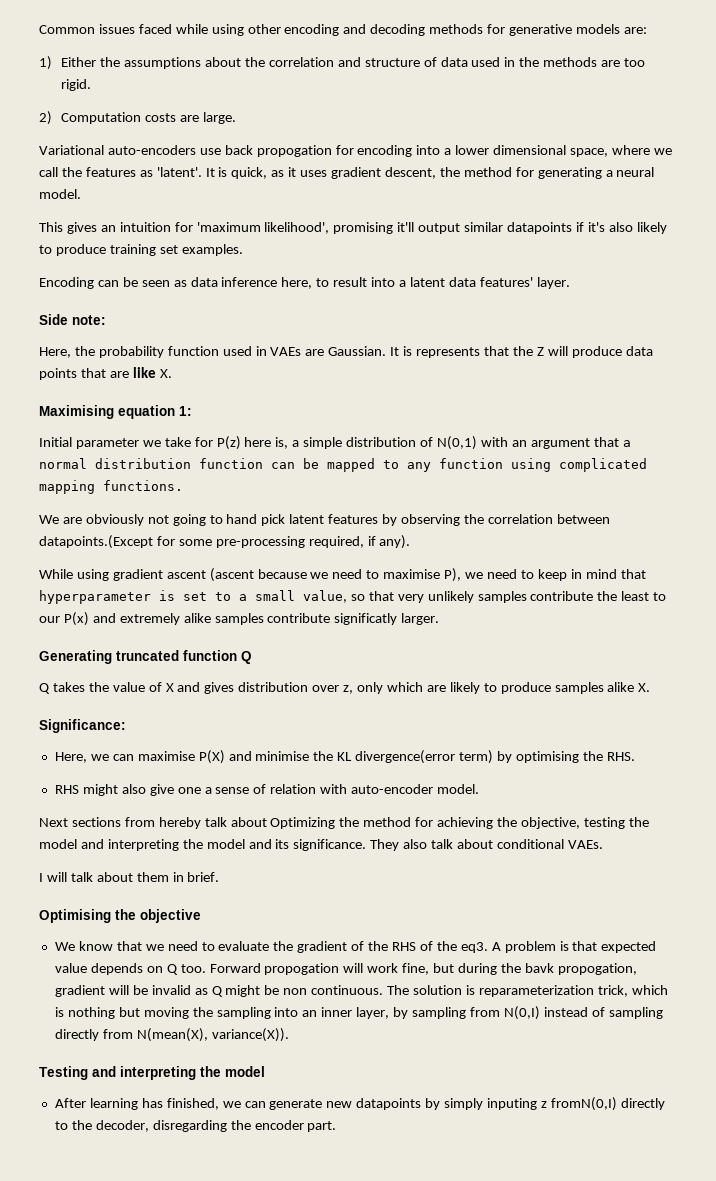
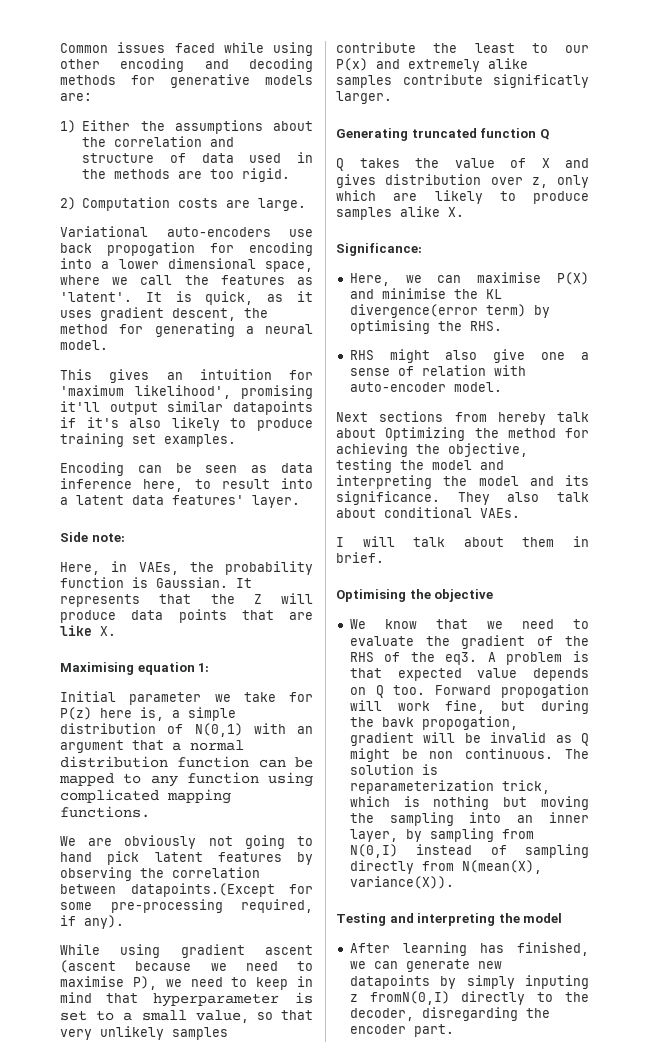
(71, 352) none -> [111,561,179,575] in VAEs,
[222,346,325,356] used in VAEs are -> [132,577,148,588] is
[403,346,413,356] is -> (252, 583) none

